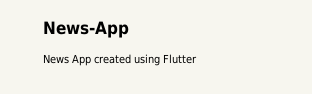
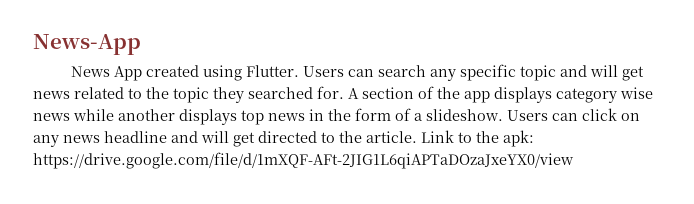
[163,54,197,64] Flutter -> [245,64,644,81] [33,86,653,103] [33,108,640,125] [33,130,534,147] [33,152,574,169] Flutter. Users can search any specific topic and will get news related to the topic they searched for. A section of the app displays category wise news while another displays top news in the form of a slideshow. Users can click on any news headline and will get directed to the article. Link to the apk: https://drive.google.com/file/d/1mXQF-AFt-2JIG1L6qiAPTaDOzaJxeYX0/view

